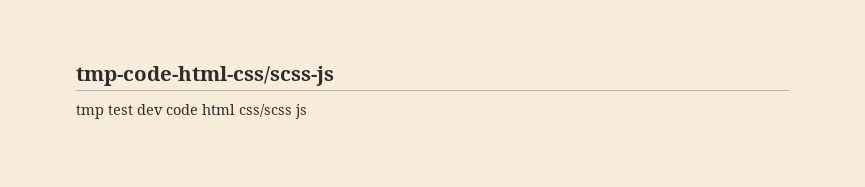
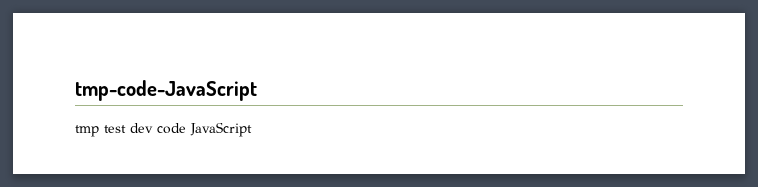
[76,66,334,86] tmp-code-html-css/scss-js -> [75,80,257,101] tmp-code-JavaScript
[202,104,307,119] html css/scss js -> [190,122,252,137] JavaScript

